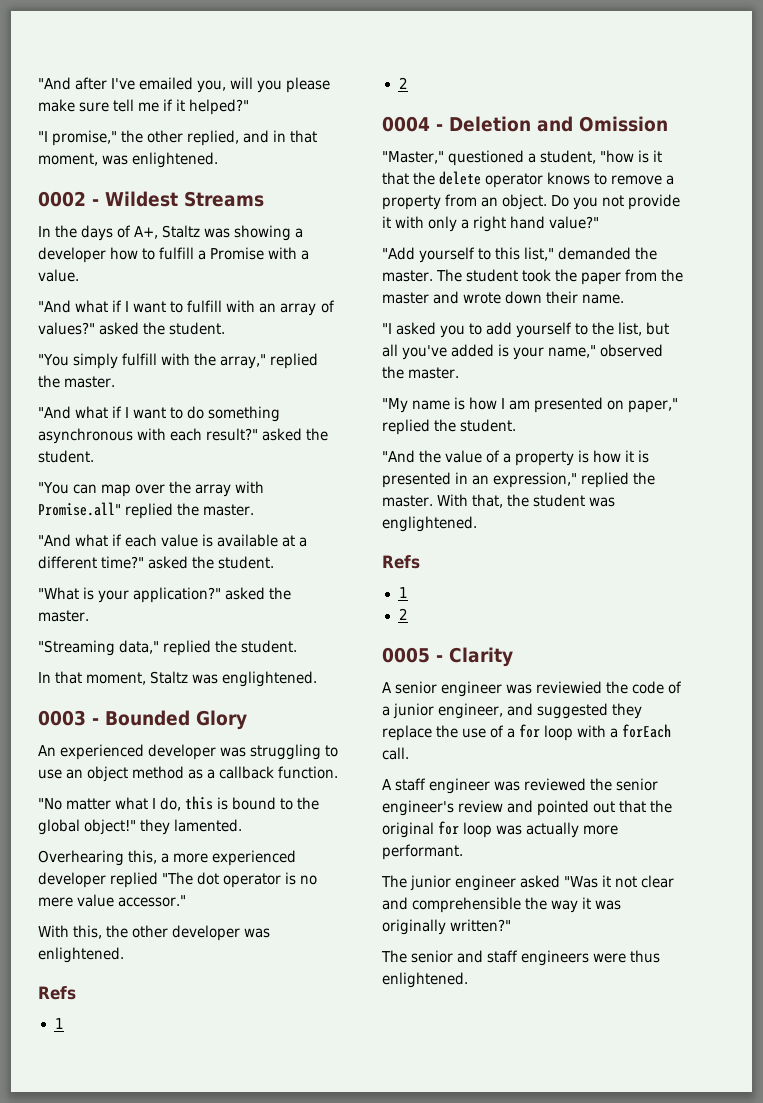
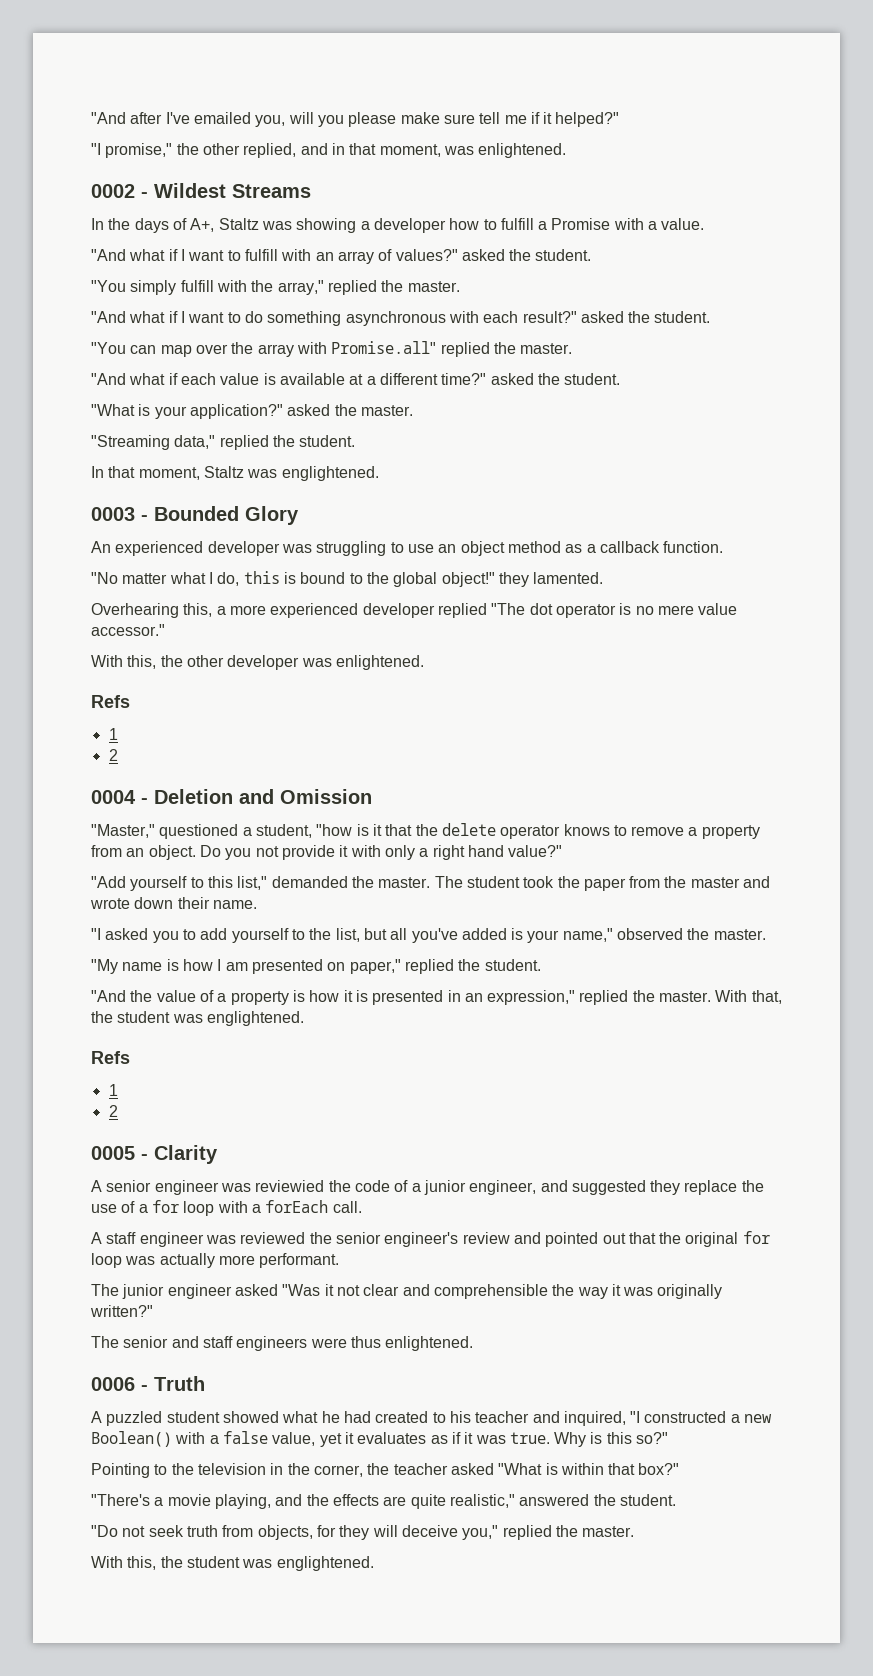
(468, 980) none -> [91,1376,205,1391] [91,1411,773,1426] [91,1431,669,1447] [91,1463,680,1478] [91,1494,676,1509] [91,1525,635,1540] [91,1556,374,1571] // 0006 - Truth // A puzzled student showed what he had created to his teacher and inquired, "I constructed a new Boolean() with a false value, yet it evaluates as if it was true. Why is this so?" // Pointing to the television in the corner, the teacher asked "What is within that box?" // "There's a movie playing, and the effects are quite realistic," answered the student. // "Do not seek truth from objects, for they will deceive you," replied the master. // With this, the student was englightened.

